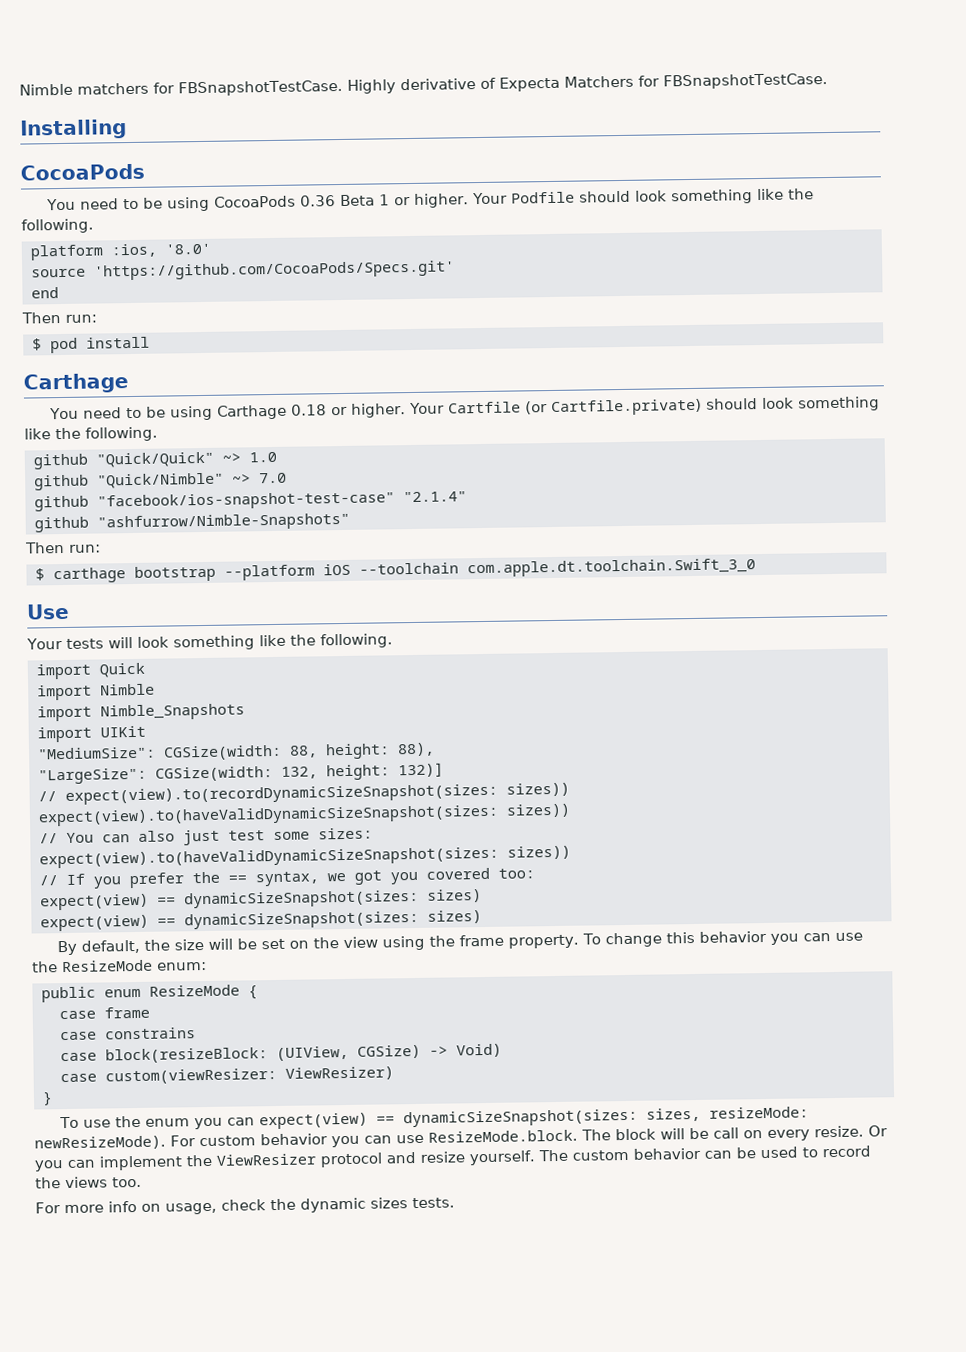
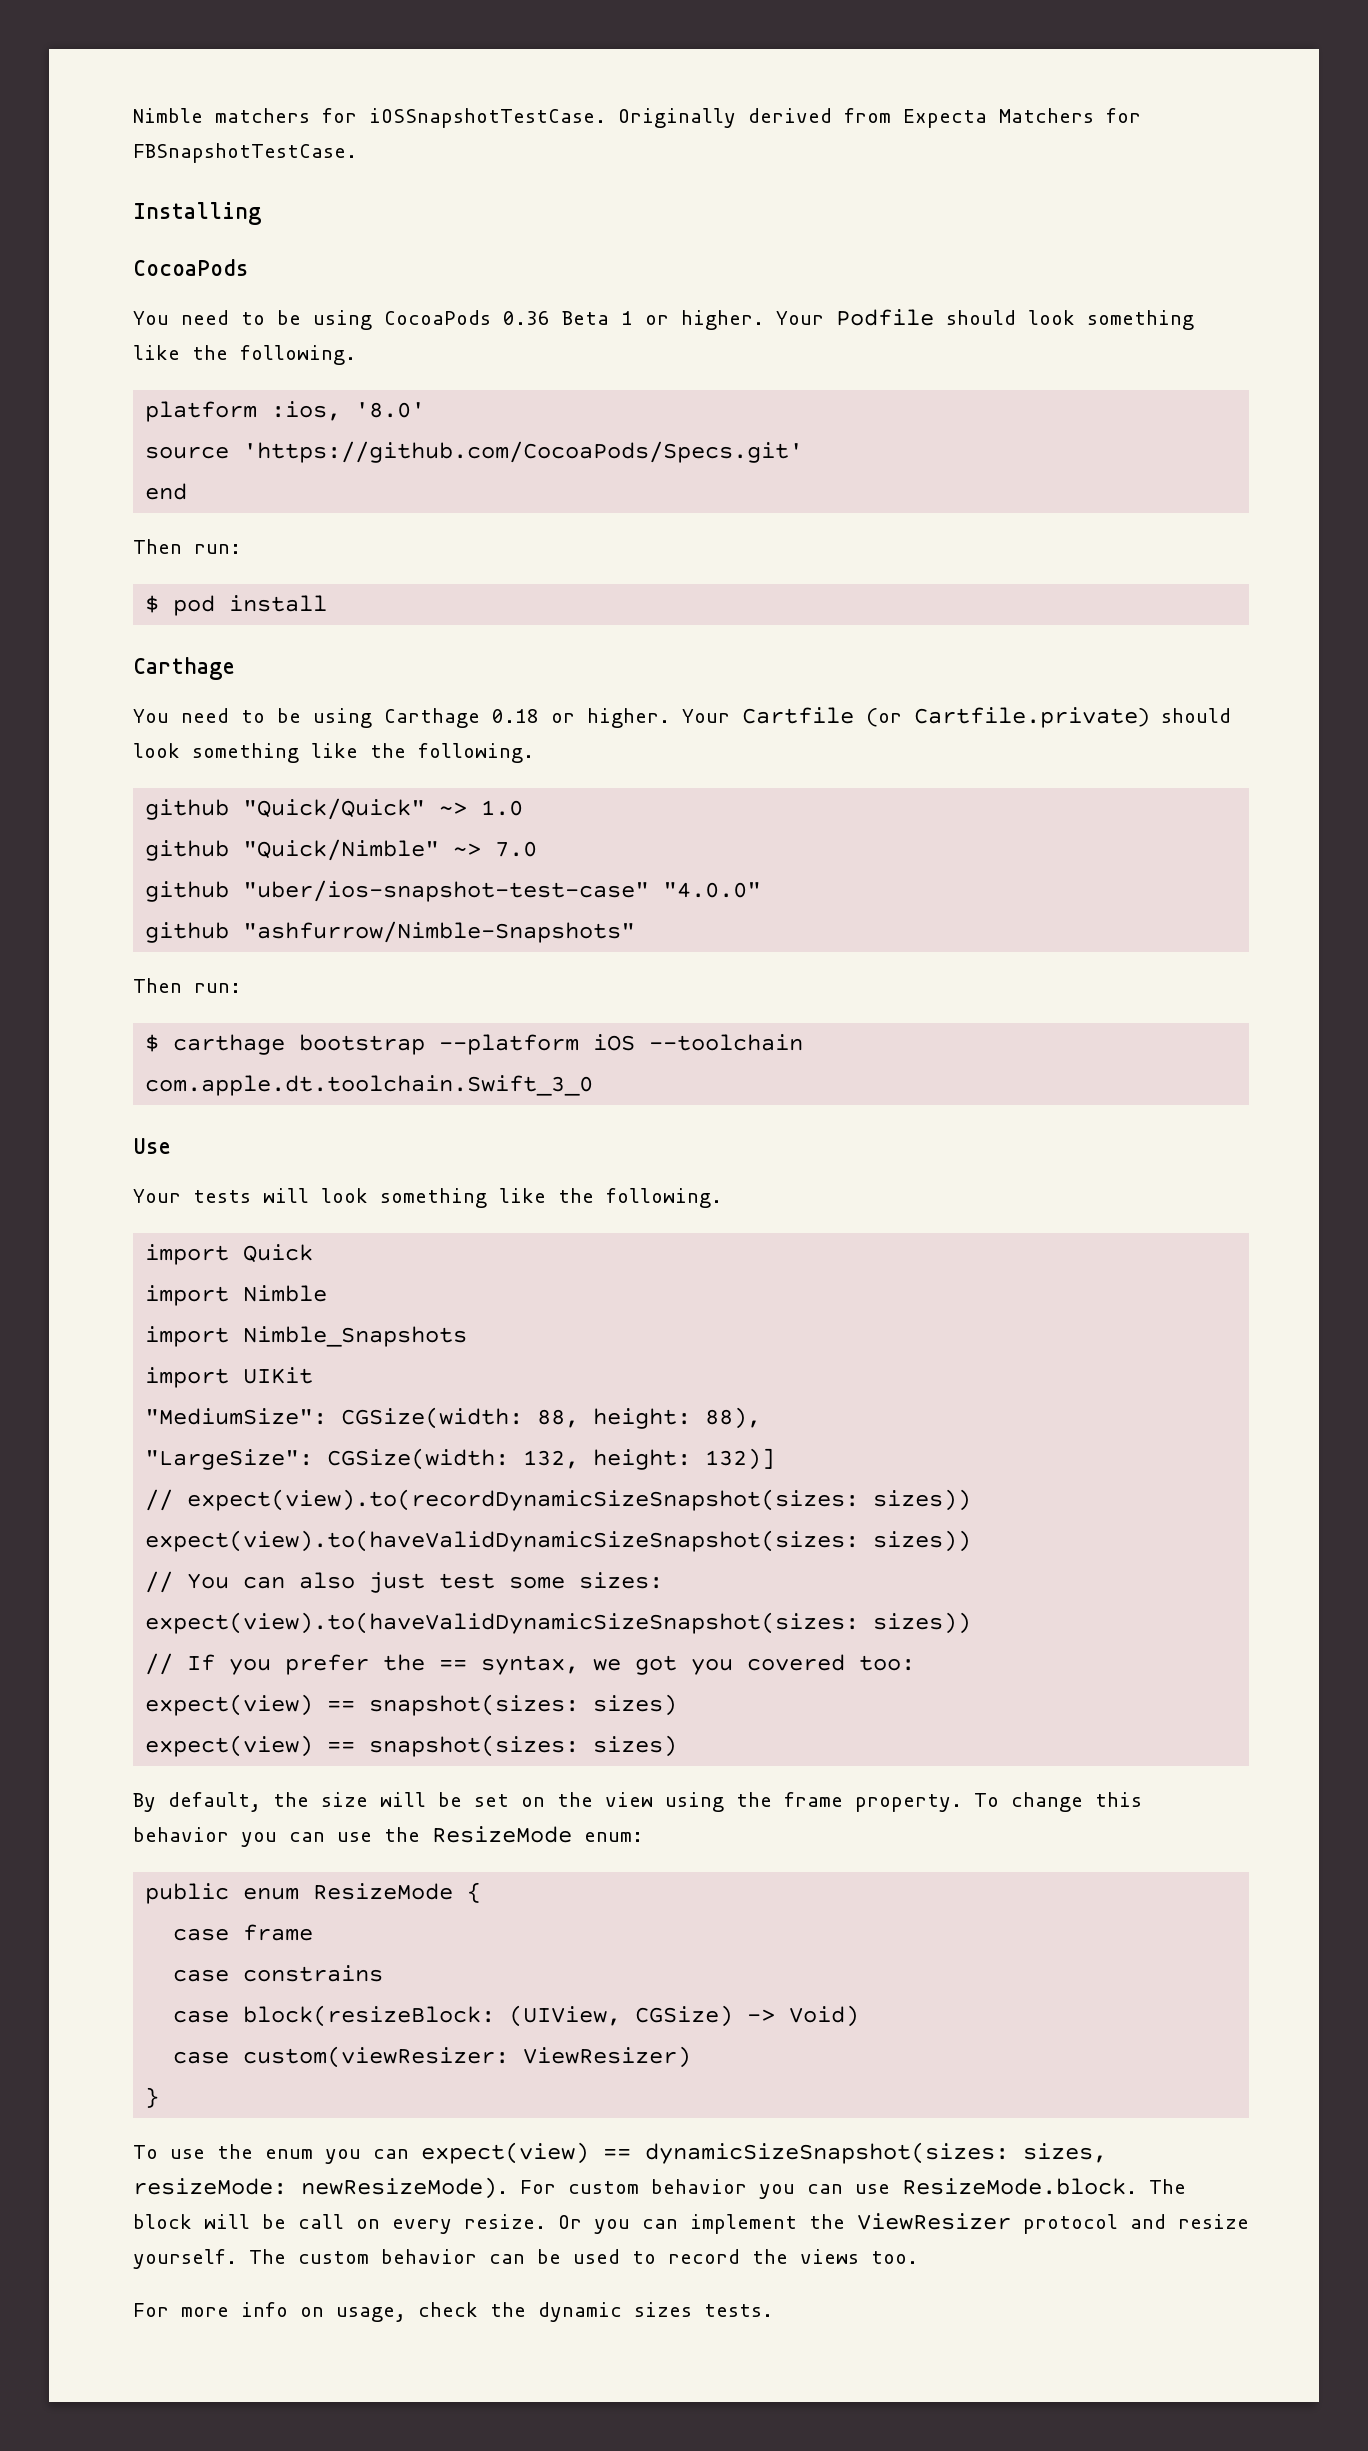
[178,77,496,97] FBSnapshotTestCase. Highly derivative of -> [369,108,891,128] iOSSnapshotTestCase. Originally derived from
[97,491,467,511] "facebook/ios-snapshot-test-case" "2.1.4" -> [243,880,762,902] "uber/ios-snapshot-test-case" "4.0.0"
[184,889,419,909] dynamicSizeSnapshot(sizes: -> [369,1694,580,1716] snapshot(sizes:
[184,910,419,930] dynamicSizeSnapshot(sizes: -> [369,1735,580,1757] snapshot(sizes:

